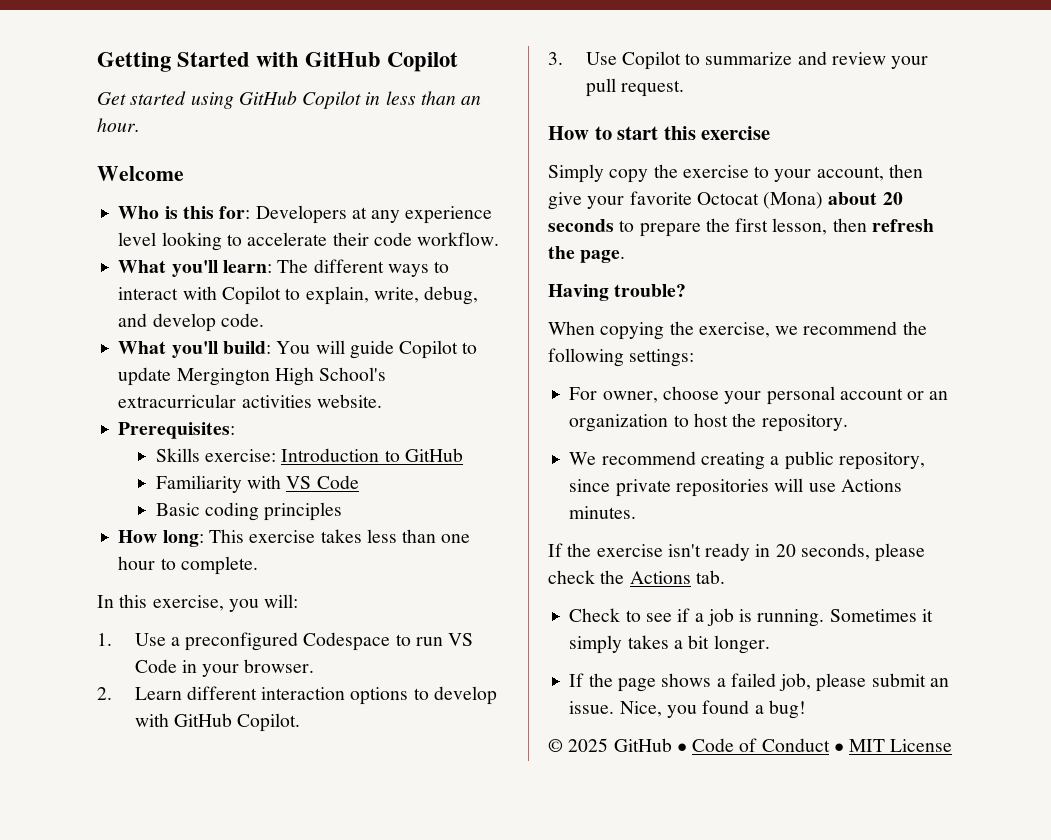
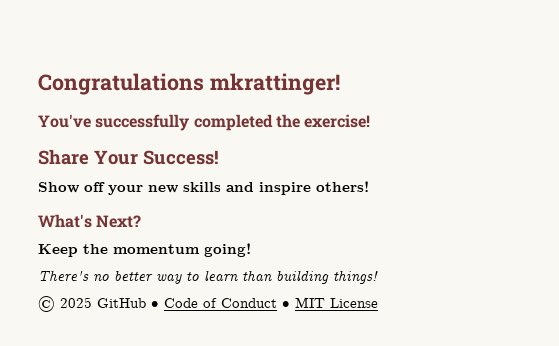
[97,52,459,72] [97,91,482,109] [97,118,140,132] [97,166,184,181] [118,205,493,224] [118,232,500,251] [118,259,450,277] [118,286,479,305] [118,313,264,332] [118,340,478,359] [118,367,387,386] [118,394,382,408] [118,422,236,439] [155,448,464,462] [155,475,359,493] [155,502,343,521] [118,529,471,547] [118,556,258,575] [97,594,299,612] [97,632,474,651] [134,659,315,677] [97,686,497,705] [134,713,301,732] [548,51,929,70] [585,78,684,97] [548,126,771,140] [548,164,923,183] [548,191,903,210] [548,218,934,237] [548,246,626,263] [548,284,687,301] [548,321,927,340] [548,348,695,367] [569,386,949,405] [569,413,848,432] [569,451,925,470] [569,478,902,497] [569,506,637,519] [548,543,926,562] [548,570,725,584] [569,608,933,627] [569,635,770,654] [569,673,949,692] [569,700,806,719] Getting Started with GitHub Copilot // Get started using GitHub Copilot in less than an hour. // Welcome // Who is this for: Developers at any experience level looking to accelerate their code workflow. // What you'll learn: The different ways to interact with Copilot to explain, write, debug, and develop code. // What you'll build: You will guide Copilot to update Mergington High School's extracurricular activities website. // Prerequisites: // Skills exercise: Introduction to GitHub // Familiarity with VS Code // Basic coding principles // How long: This exercise takes less than one hour to complete. // In this exercise, you will: // 1. Use a preconfigured Codespace to run VS Code in your browser. // 2. Learn different interaction options to develop with GitHub Copilot. // 3. Use Copilot to summarize and review your pull request. // How to start this exercise // Simply copy the exercise to your account, then give your favorite Octocat (Mona) about 20 seconds to prepare the first lesson, then refresh the page. // Having trouble? // When copying the exercise, we recommend the following settings: // For owner, choose your personal account or an organization to host the repository. // We recommend creating a public repository, since private repositories will use Actions minutes. // If the exercise isn't ready in 20 seconds, please check the Actions tab. // Check to see if a job is running. Sometimes it simply takes a bit longer. // If the page shows a failed job, please submit an issue. Nice, you found a bug! -> [38,73,340,95] [38,114,371,131] [38,149,219,165] [38,181,369,195] [38,214,142,228] [38,243,251,257] [38,270,378,284] Congratulations mkrattinger! // You've successfully completed the exercise! // Share Your Success! // Show off your new skills and inspire others! // What's Next? // Keep the momentum going! // There's no better way to learn than building things!

